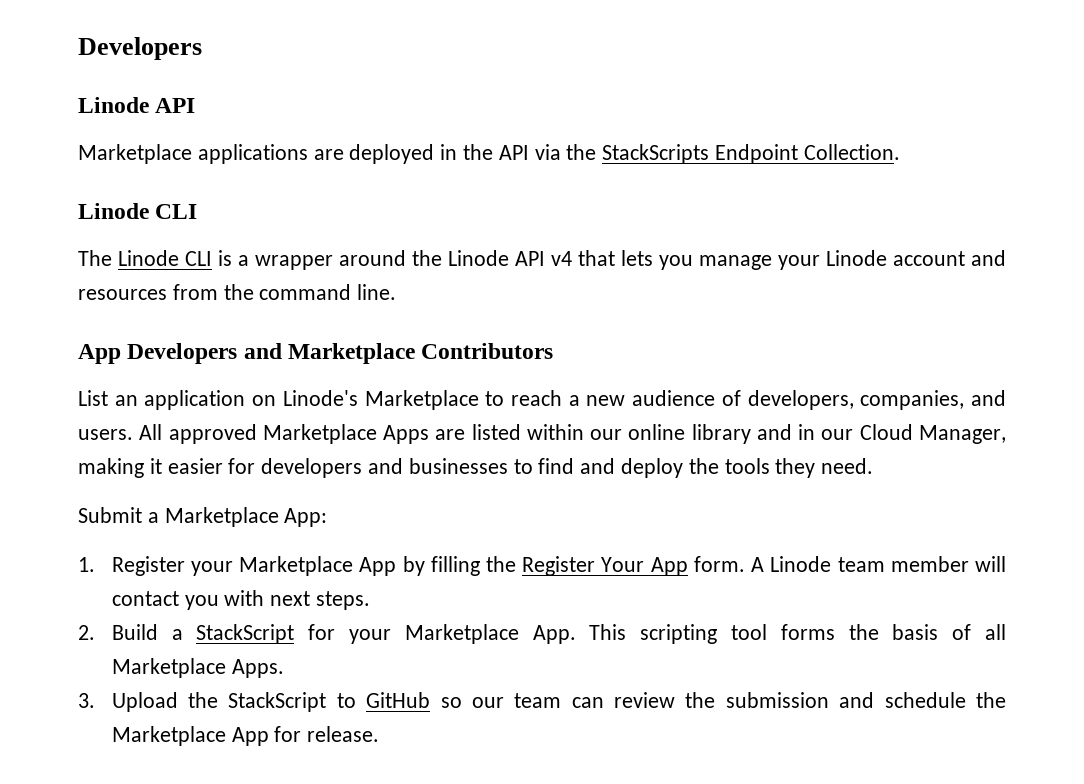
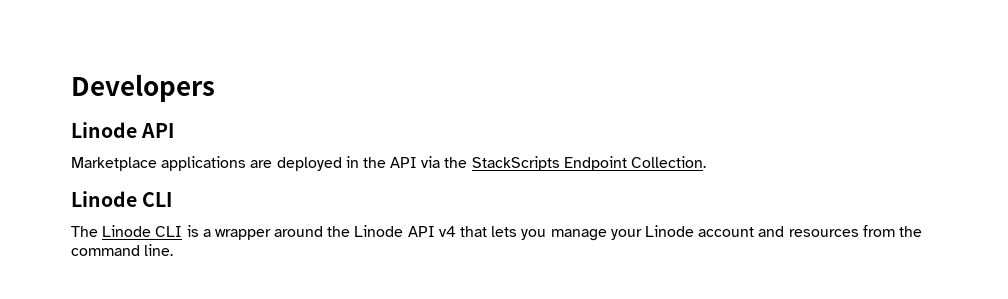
[78,343,554,364] [78,390,1006,410] [78,424,1006,444] [78,458,874,478] [78,507,328,527] [78,556,1006,576] [111,590,370,610] [78,624,1007,644] [111,658,284,678] [78,692,1007,712] [111,726,380,746] // App Developers and Marketplace Contributors // List an application on Linode's Marketplace to reach a new audience of developers, companies, and users. All approved Marketplace Apps are listed within our online library and in our Cloud Manager, making it easier for developers and businesses to find and deploy the tools they need. // Submit a Marketplace App: // 1. Register your Marketplace App by filling the Register Your App form. A Linode team member will contact you with next steps. // 2. Build a StackScript for your Marketplace App. This scripting tool forms the basis of all Marketplace Apps. // 3. Upload the StackScript to GitHub so our team can review the submission and schedule the Marketplace App for release. -> (174, 250) none

